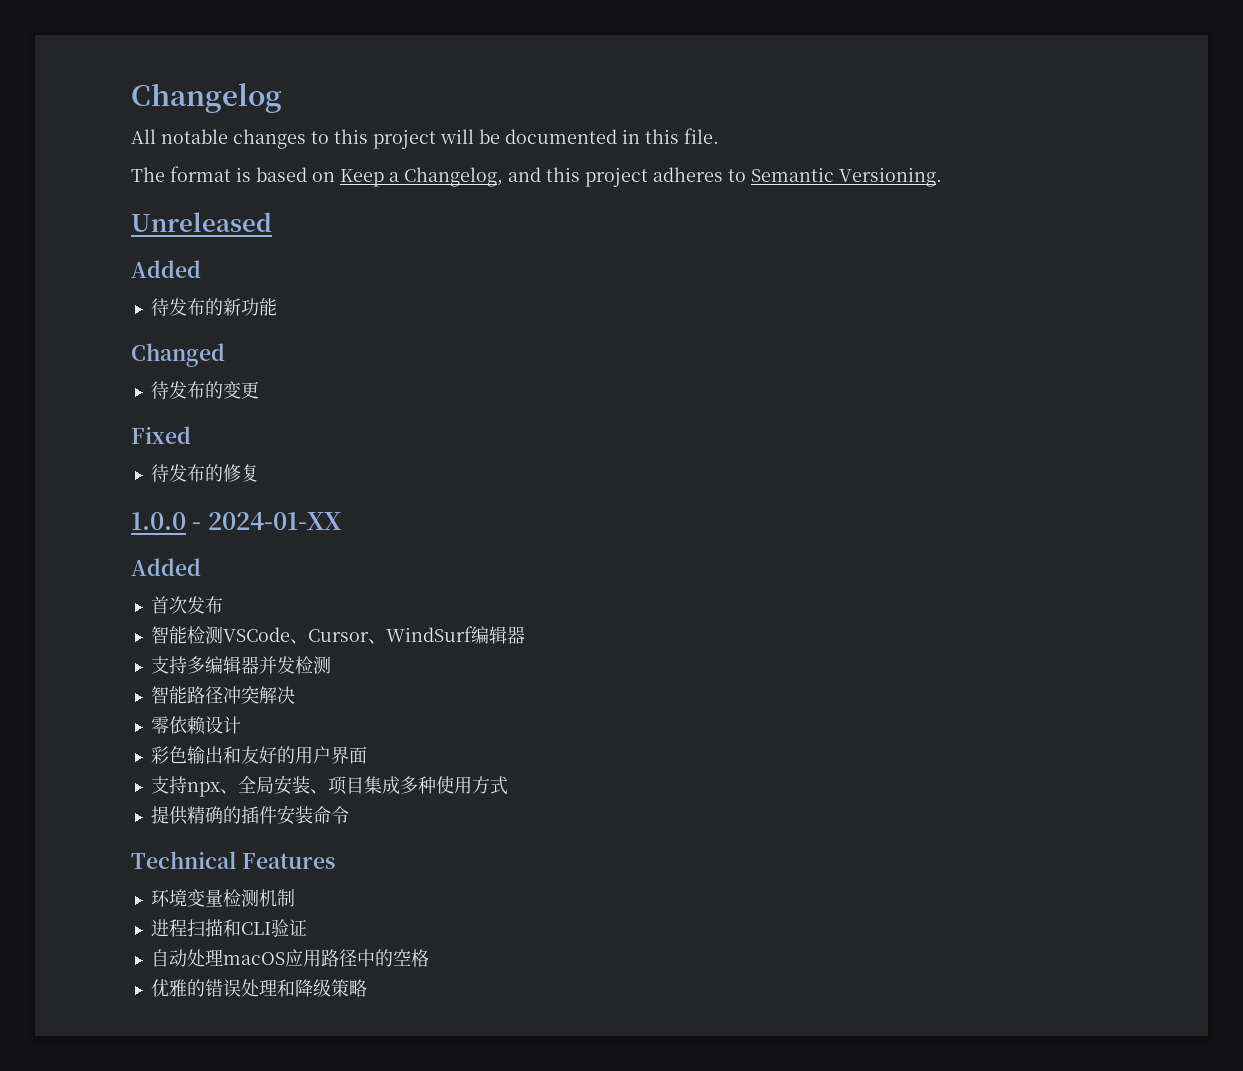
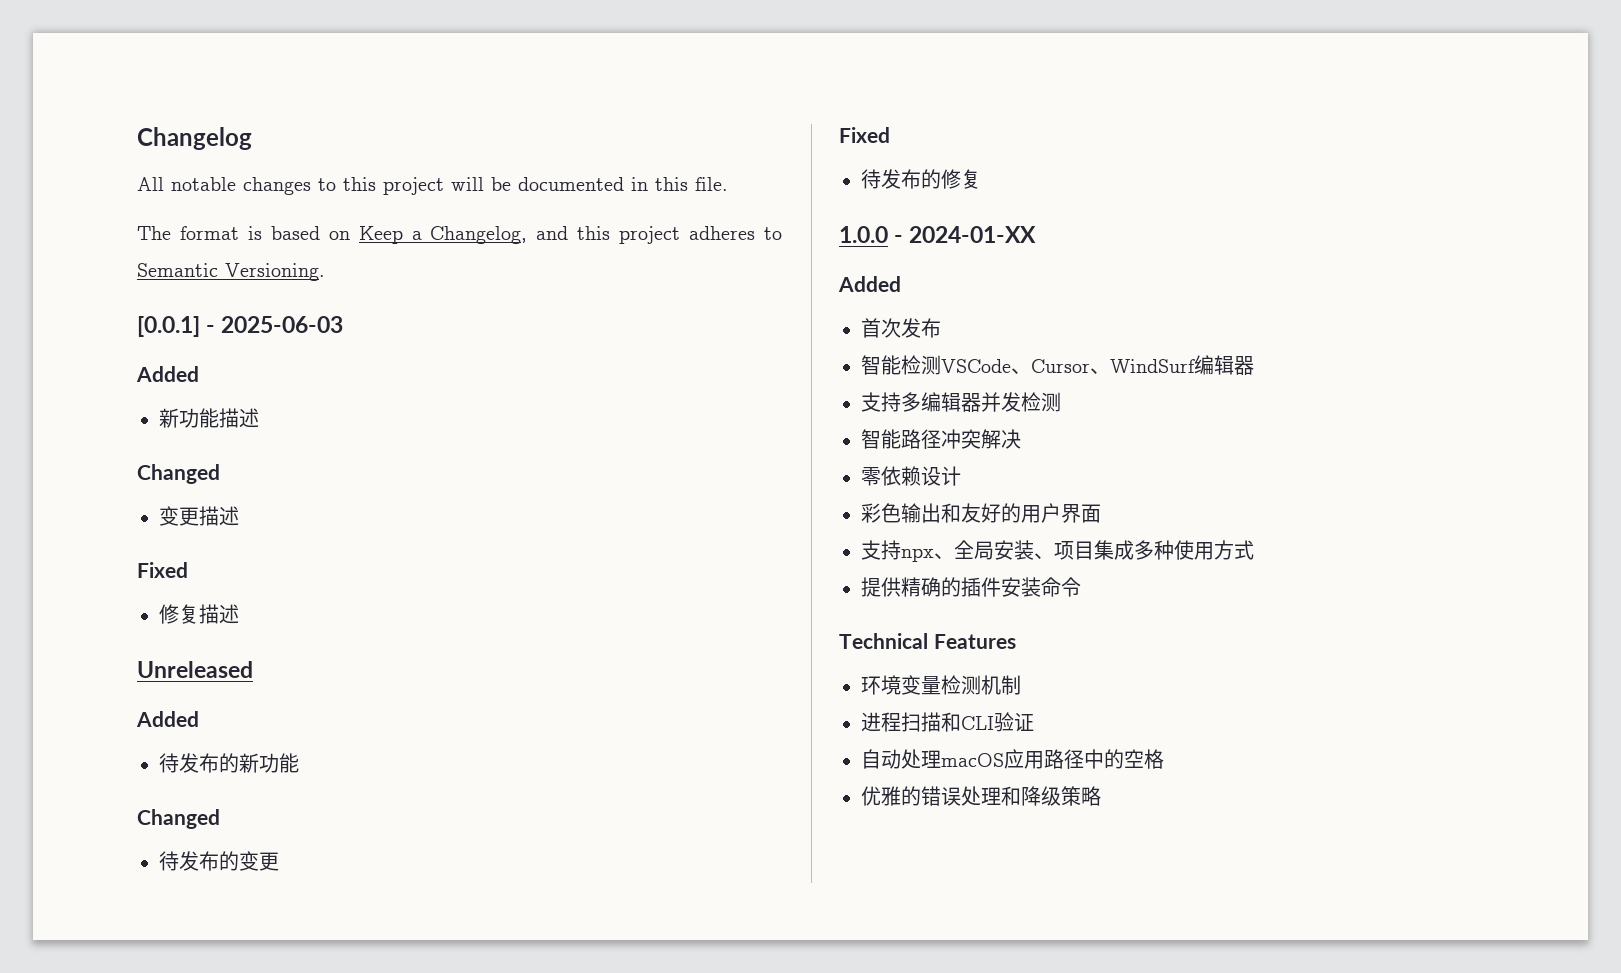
(942, 177) none -> [137,316,344,337] [136,366,199,382] [159,408,259,428] [137,464,220,484] [159,506,239,526] [137,562,188,578] [159,604,239,624] // [0.0.1] - 2025-06-03 // Added // 新功能描述 // Changed // 变更描述 // Fixed // 修复描述

